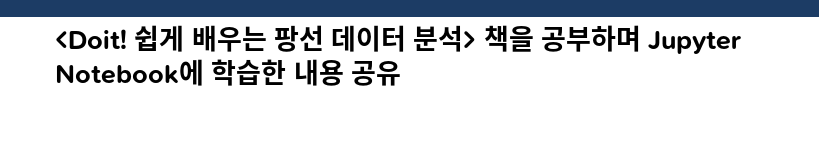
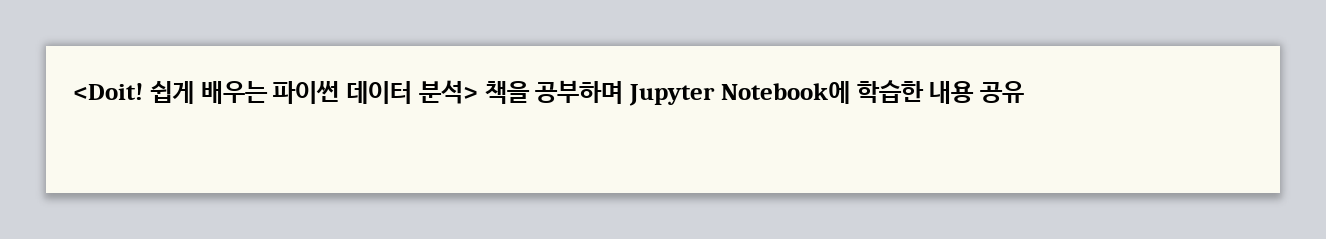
[273,25,324,52] 팡선 -> [273,81,340,104] 파이썬

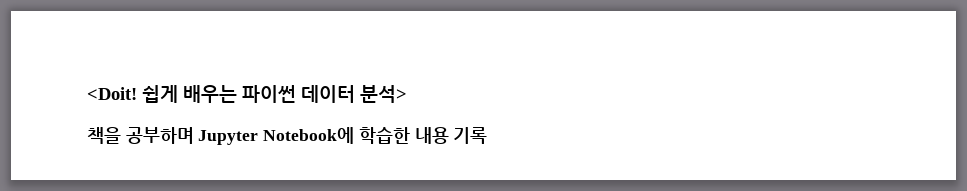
(478, 92) none -> (407, 94) //
[980,81,1024,103] 공유 -> [453,127,488,144] 기록

